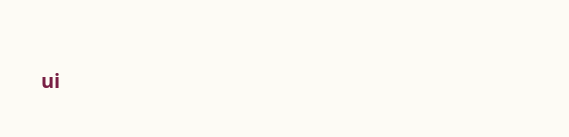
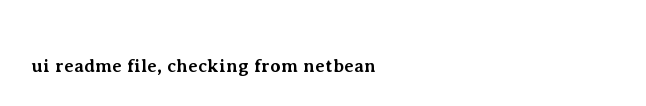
(60, 80) none -> [55,59,376,76] readme file, checking from netbean

